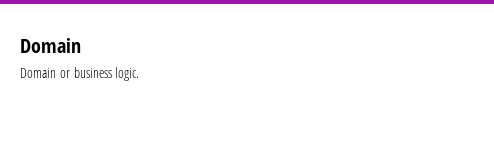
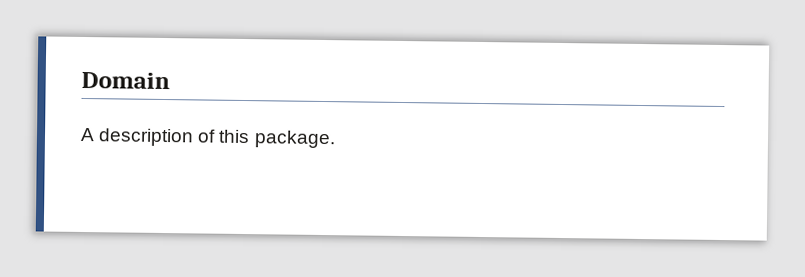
[20,67,140,81] Domain or business logic. -> [80,127,336,149] A description of this package.

